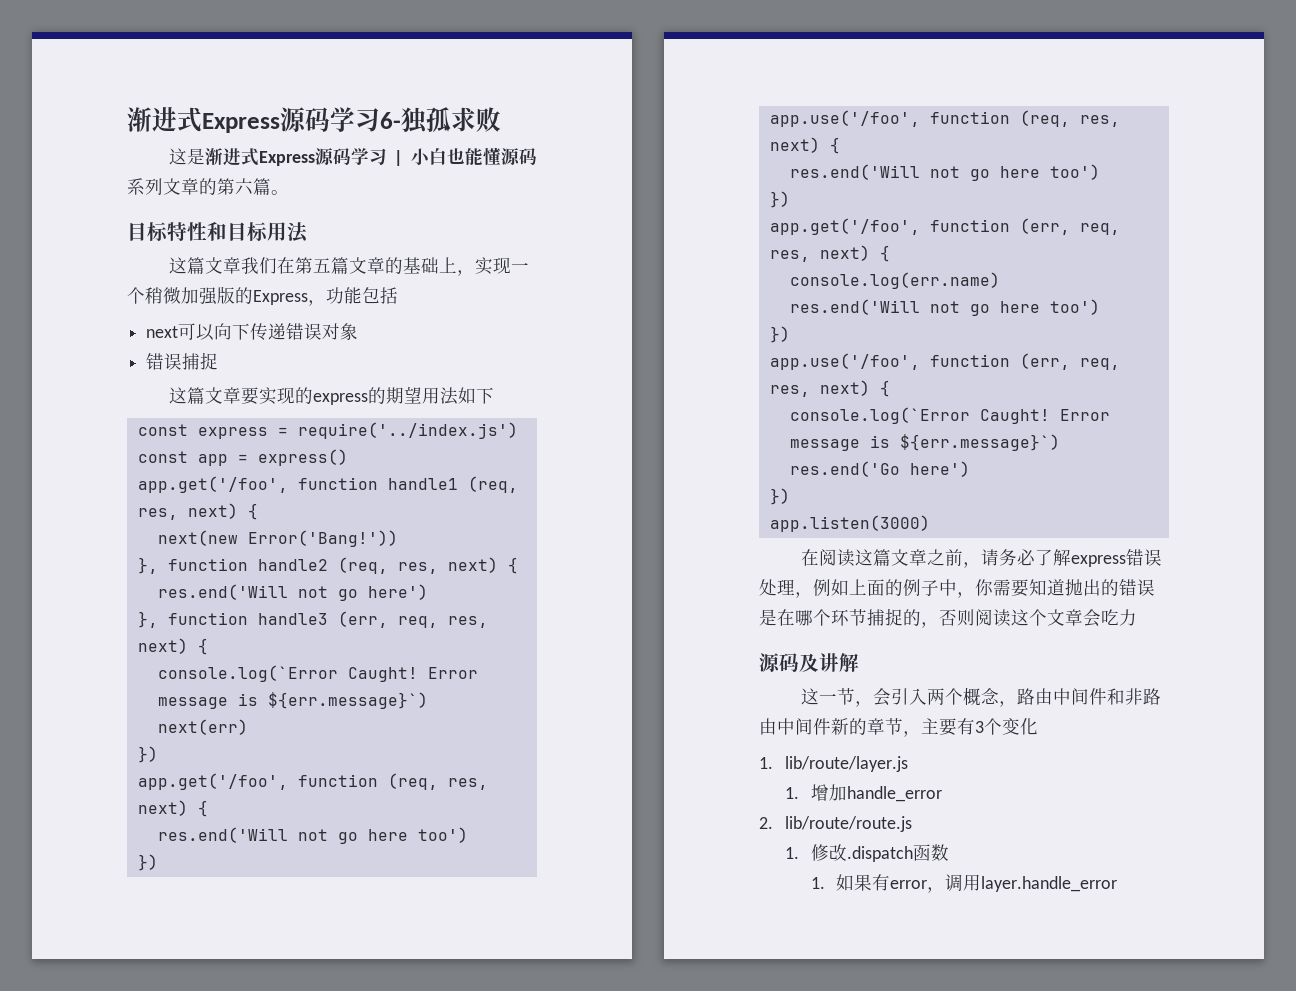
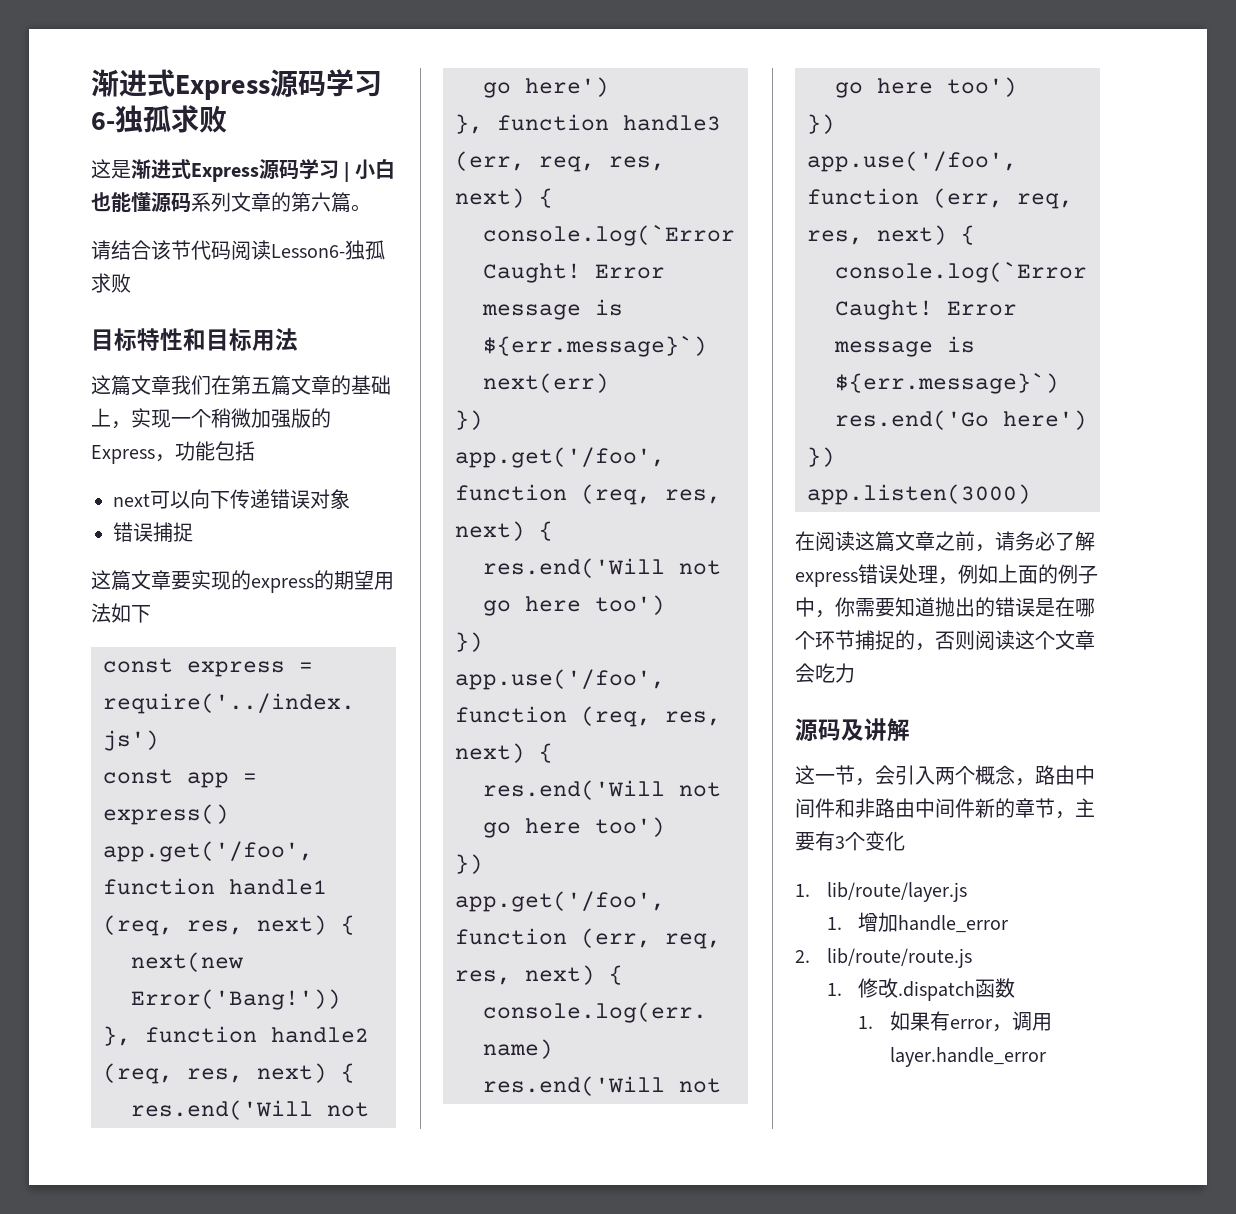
(289, 192) none -> [91,240,385,260] [91,273,131,293] // 请结合该节代码阅读Lesson6-独孤求败

